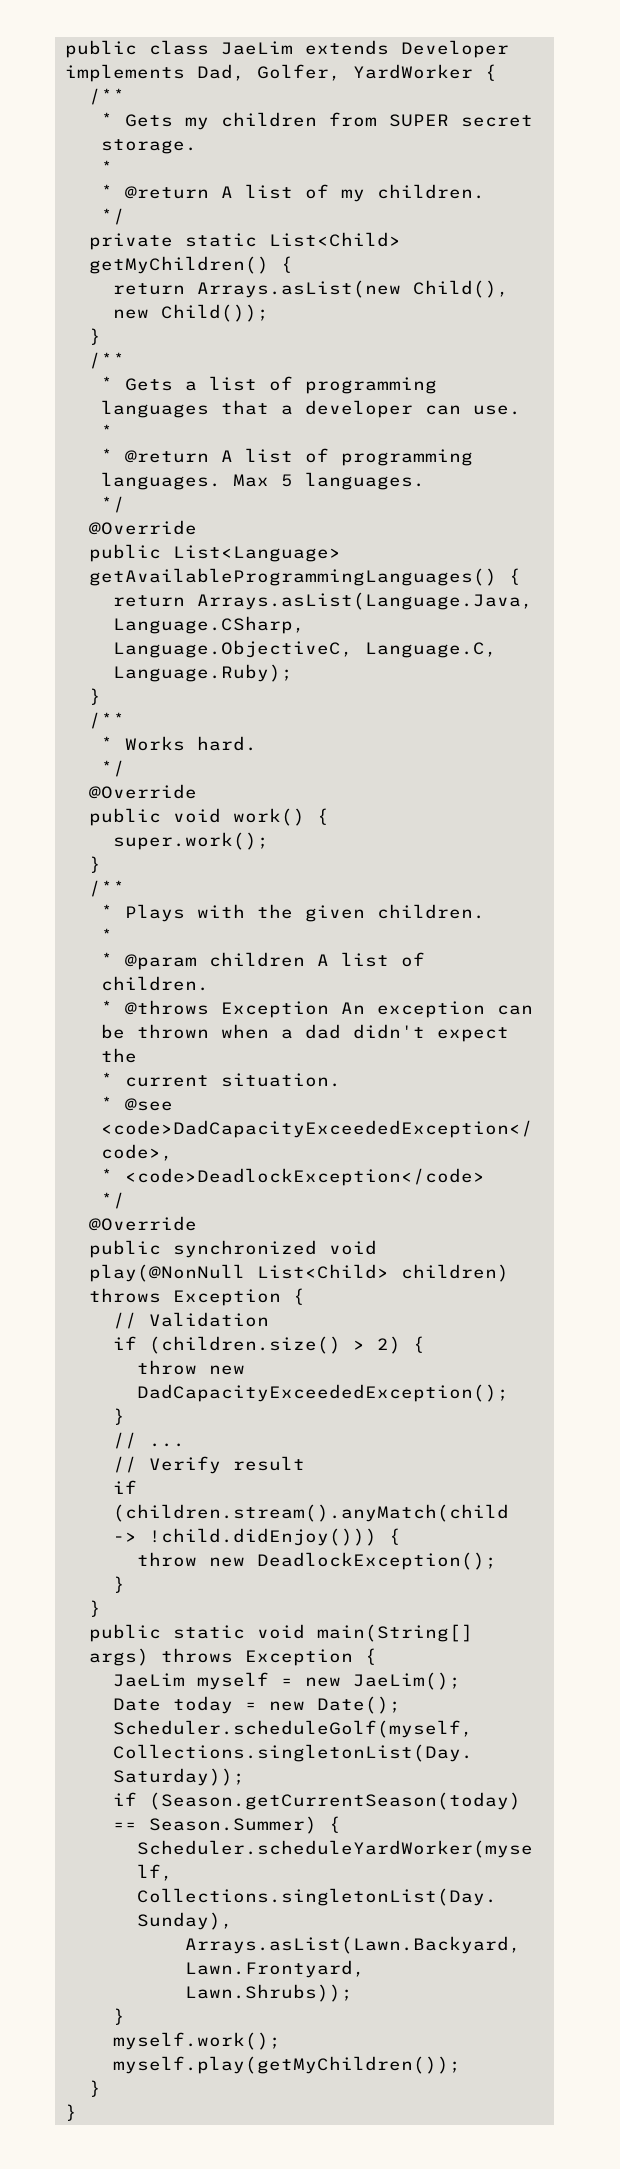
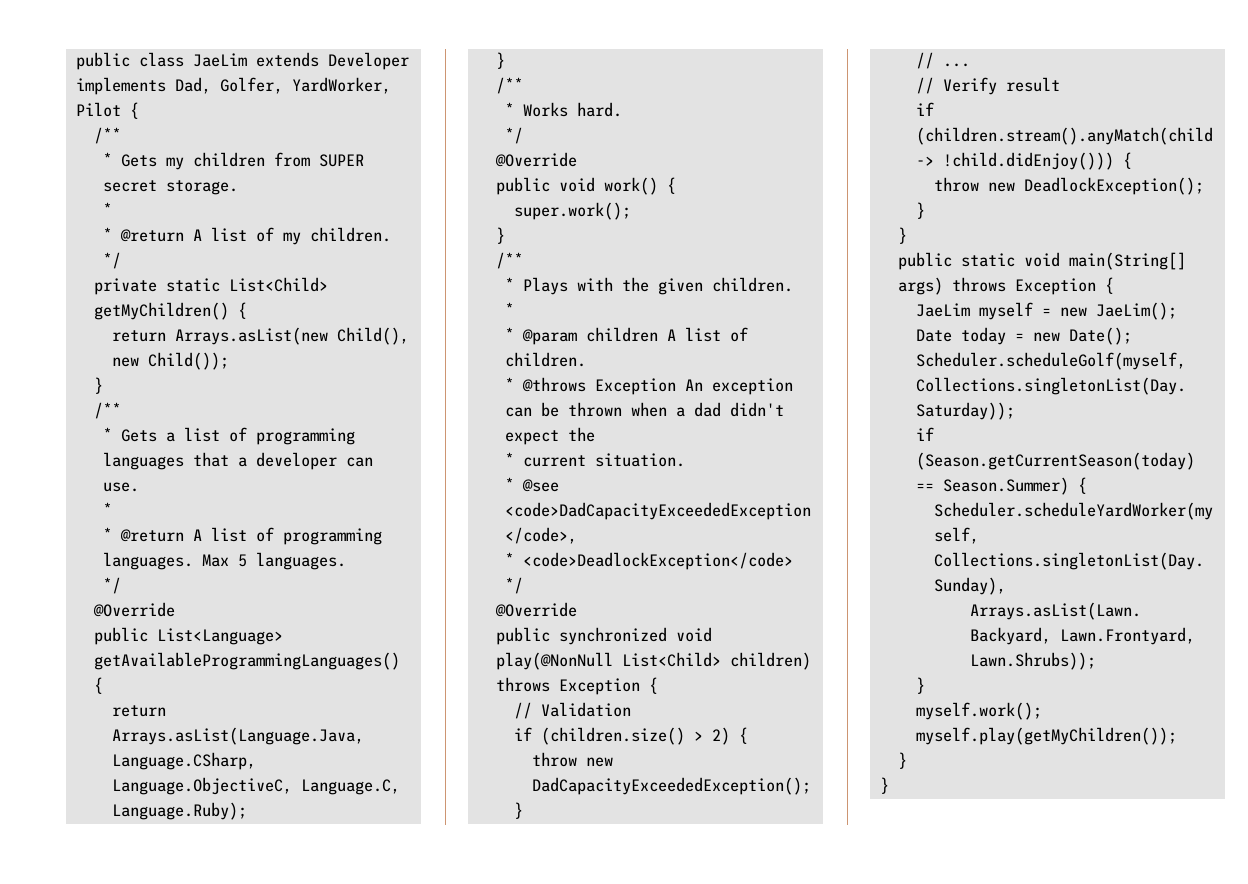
[352,64,473,79] YardWorker -> [291,77,391,94] [75,102,121,117] YardWorker, Pilot

